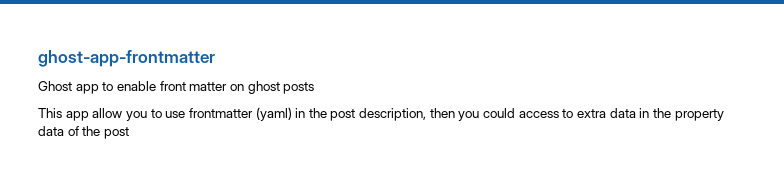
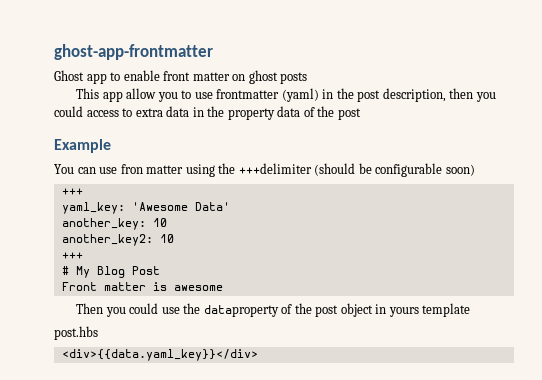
(129, 133) none -> [54,139,111,153] [54,163,475,177] [61,188,83,195] [61,202,230,214] [61,218,167,230] [61,234,174,246] [61,252,83,259] [61,266,160,278] [61,282,223,291] [76,303,471,317] [54,326,98,340] [61,349,258,361] // Example // You can use fron matter using the +++delimiter (should be configurable soon) // +++ // yaml_key: 'Awesome Data' // another_key: 10 // another_key2: 10 // +++ // # My Blog Post // Front matter is awesome // Then you could use the dataproperty of the post object in yours template // post.hbs // <div>{{data.yaml_key}}</div>

